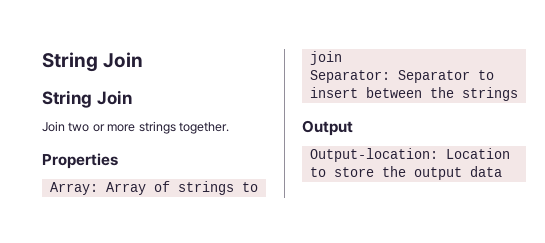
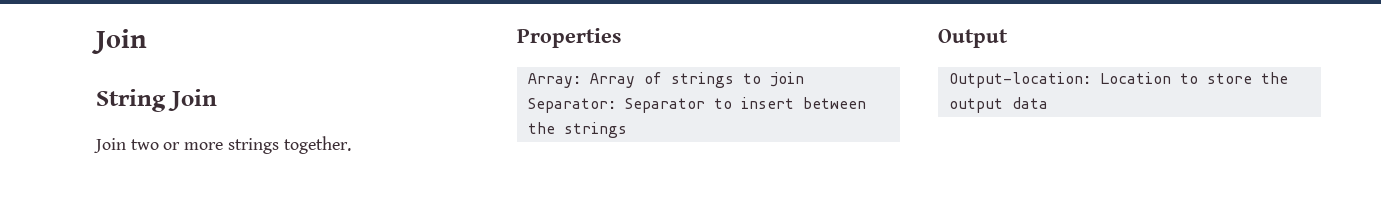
[42,52,98,72] String -> (92, 41) none

